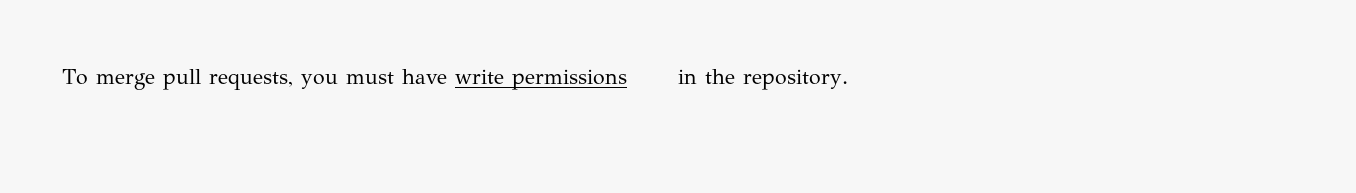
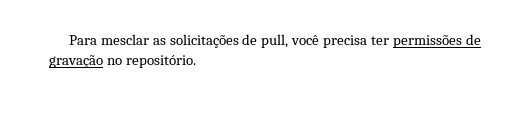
[62,69,848,90] To merge pull requests, you must have write permissions in the repository. -> [68,34,481,48] [49,55,196,68] Para mesclar as solicitações de pull, você precisa ter permissões de gravação no repositório.

